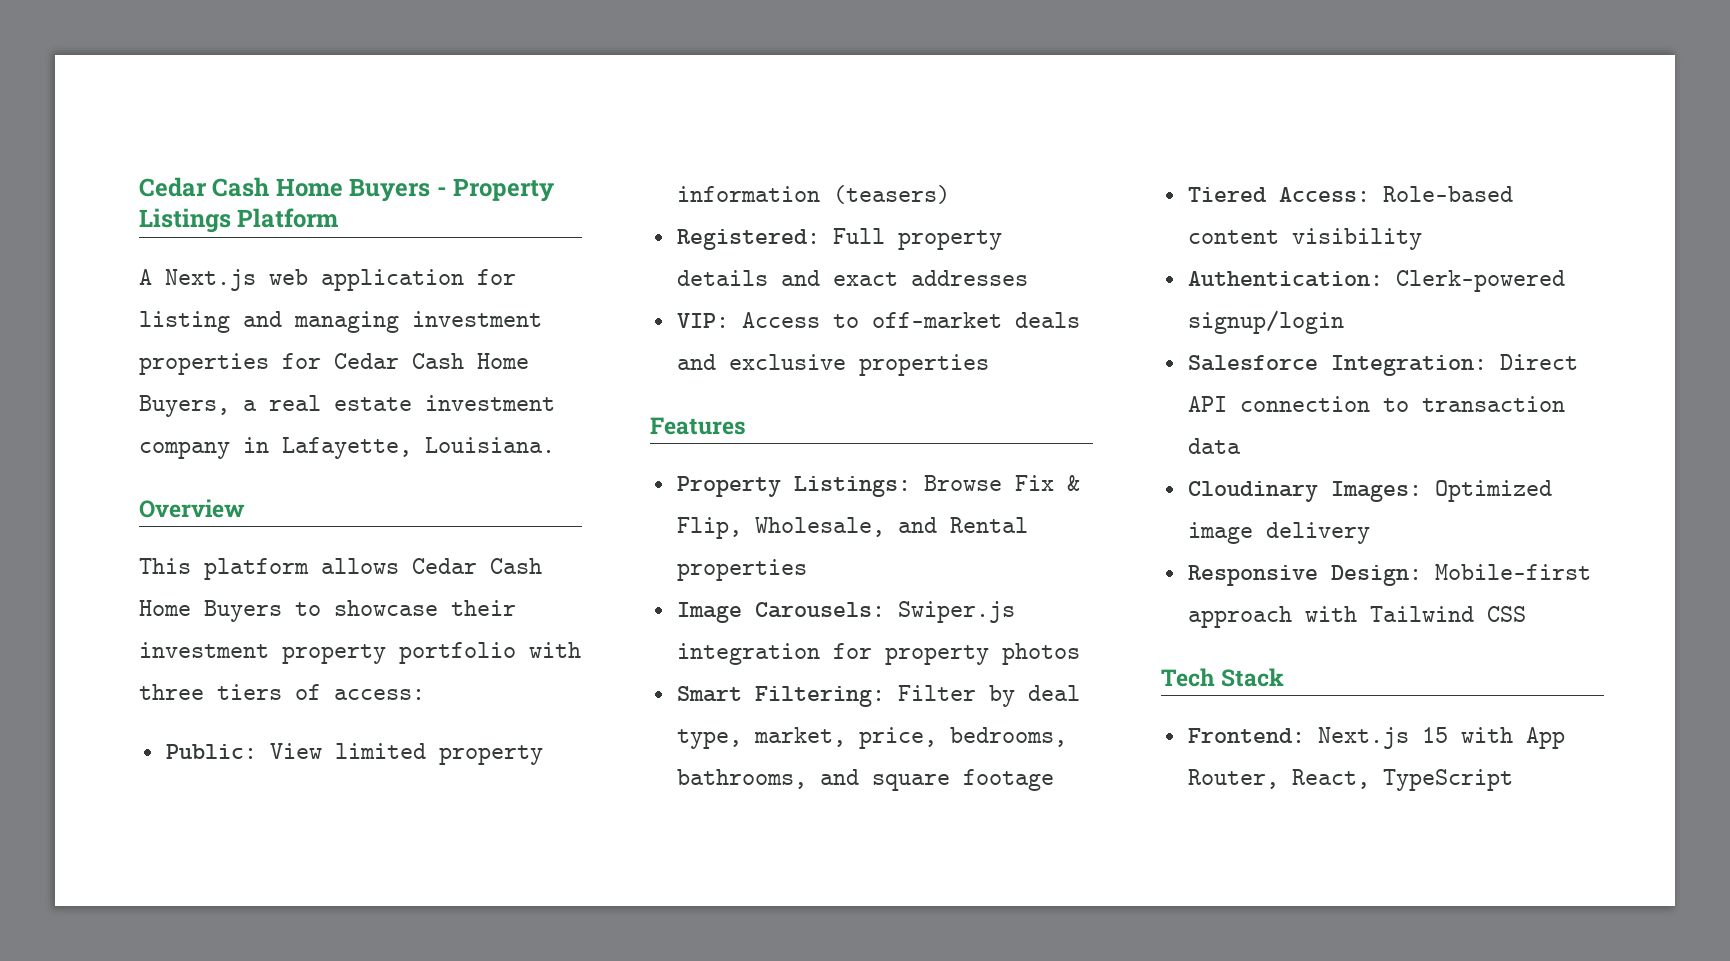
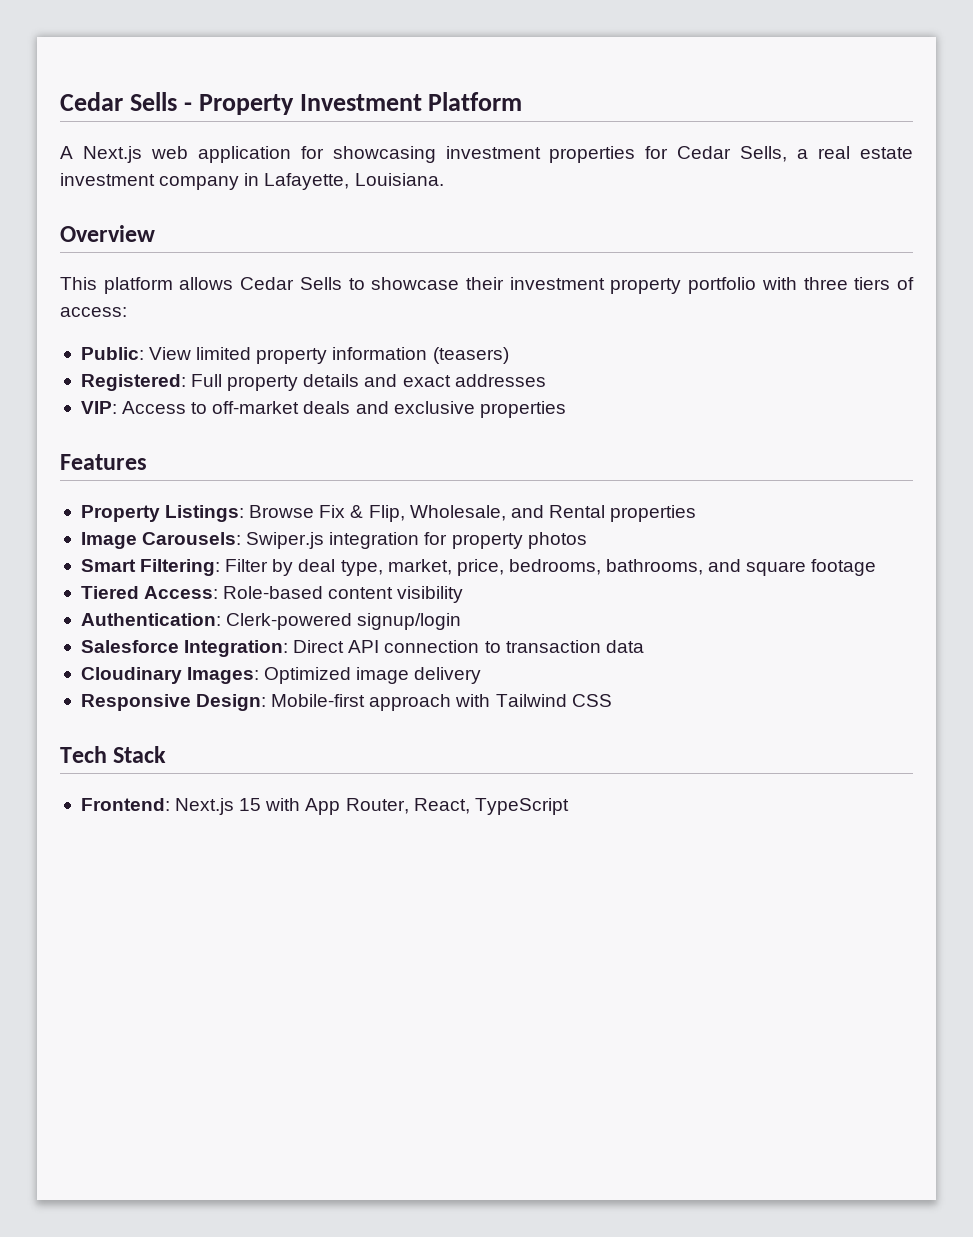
[139,177,431,202] Cedar Cash Home Buyers -> [60,92,177,111] Cedar Sells
[139,208,231,233] Listings -> [299,94,422,111] Investment
[139,311,399,333] listing and managing -> [332,146,436,163] showcasing
[412,353,529,369] [139,395,230,417] Cash Home Buyers, -> [740,146,788,162] Sells,
[490,558,542,574] [139,600,282,622] Cash Home Buyers -> [299,277,342,290] Sells

